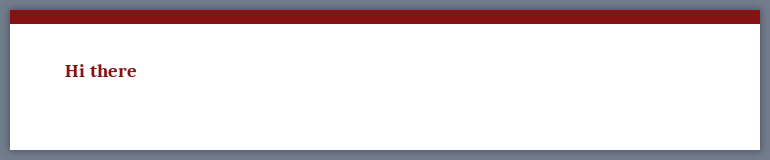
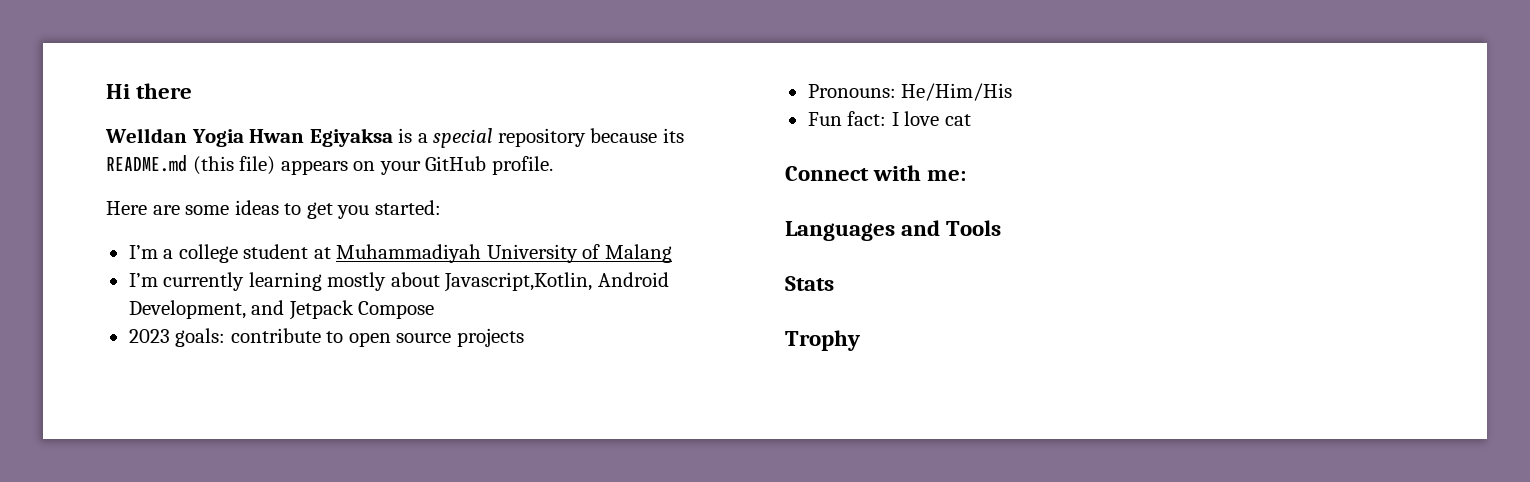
(137, 70) none -> [105,128,684,148] [106,155,553,175] [106,200,441,219] [128,244,672,263] [128,272,669,292] [128,300,435,320] [128,328,524,347] [807,83,1013,101] [807,111,971,126] [785,165,967,181] [785,220,1002,241] [785,276,834,291] [785,330,860,351] // Welldan Yogia Hwan Egiyaksa is a special repository because its README.md (this file) appears on your GitHub profile. // Here are some ideas to get you started: // I’m a college student at Muhammadiyah University of Malang // I’m currently learning mostly about Javascript,Kotlin, Android Development, and Jetpack Compose // 2023 goals: contribute to open source projects // Pronouns: He/Him/His // Fun fact: I love cat // Connect with me: // Languages and Tools // Stats // Trophy

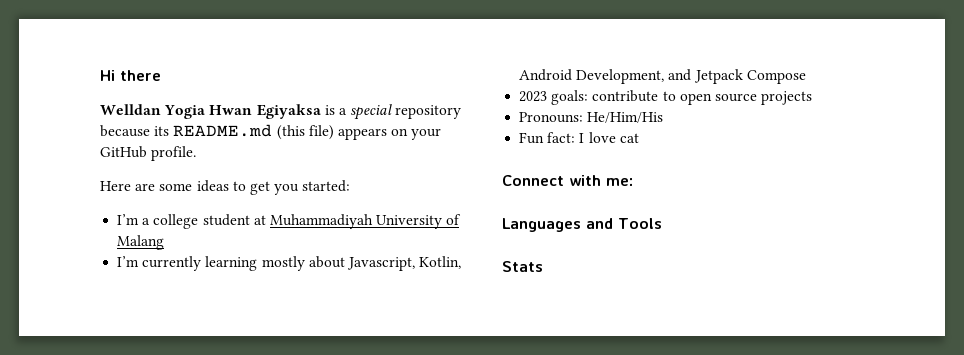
[444,272,593,292] Javascript,Kotlin, -> [346,256,462,271] Javascript, Kotlin,
[785,330,860,351] // Trophy -> (543, 266) none

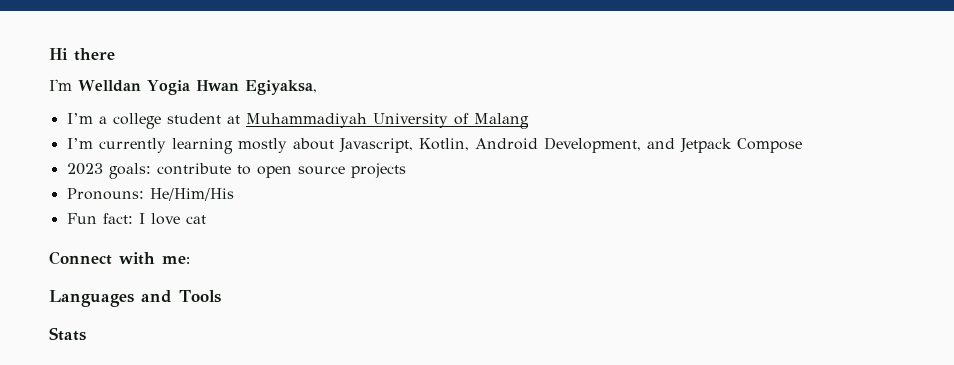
(161, 75) none -> [49,79,72,91] I'm
[256,104,462,120] [100,124,442,140] [100,146,197,161] [100,180,351,195] Egiyaksa is a special repository because its README.md (this file) appears on your GitHub profile. // Here are some ideas to get you started: -> [244,80,317,95] Egiyaksa,

